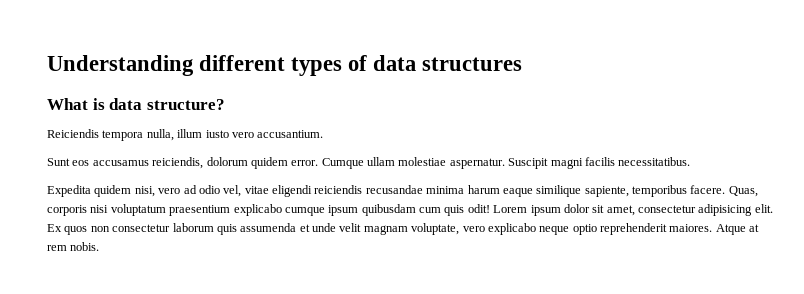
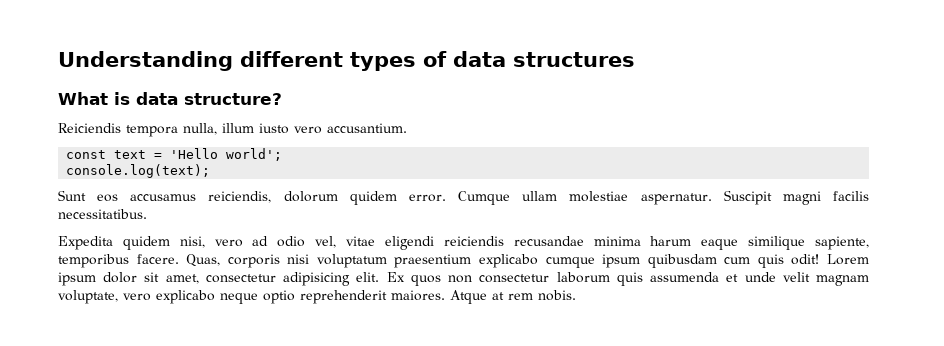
(324, 134) none -> [66,148,283,161] [66,164,211,178] // const text = 'Hello world'; // console.log(text);

